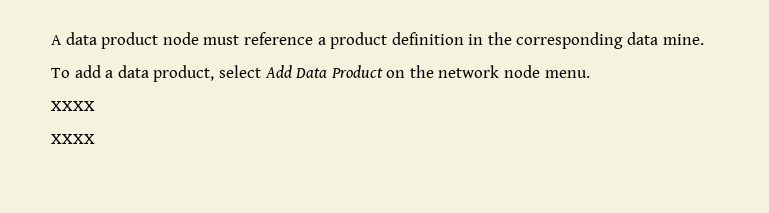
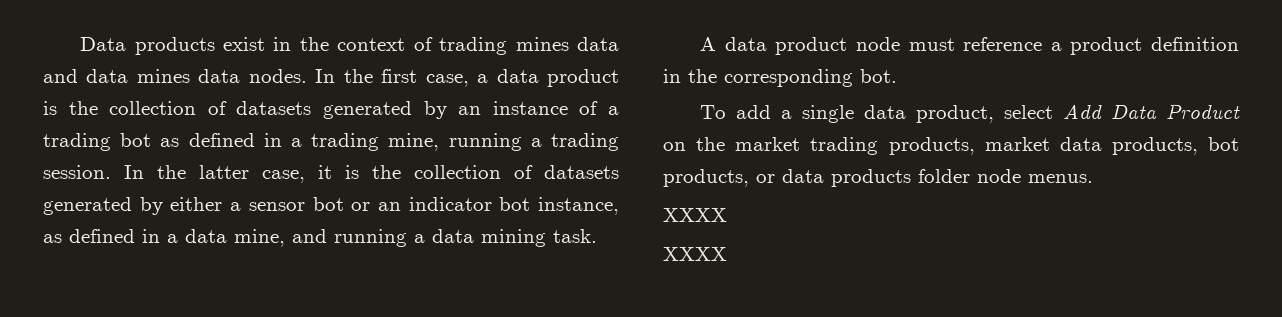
(51, 40) none -> [80,37,619,55] [43,69,619,87] [43,101,620,119] [43,133,619,151] [43,165,619,183] [43,197,619,215] [43,229,597,247] Data products exist in the context of trading mines data and data mines data nodes. In the first case, a data product is the collection of datasets generated by an instance of a trading bot as defined in a trading mine, running a trading session. In the latter case, it is the collection of datasets generated by either a sensor bot or an indicator bot instance, as defined in a data mine, and running a data mining task. //
[627,32,704,45] data mine. -> [860,69,897,83] bot.
(114, 74) none -> [802,105,855,123] single
[438,65,590,78] network node menu. -> [735,137,1239,155] [663,169,1093,187] market trading products, market data products, bot products, or data products folder node menus.

